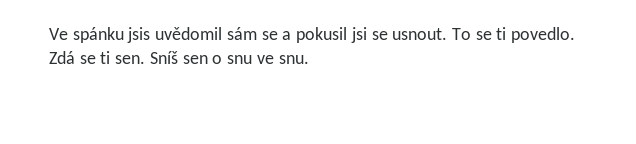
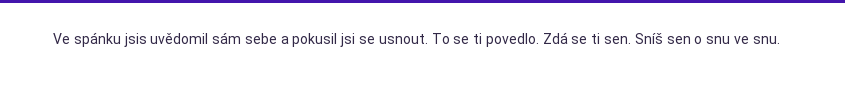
[261,31,278,40] se -> [244,33,277,44] sebe

